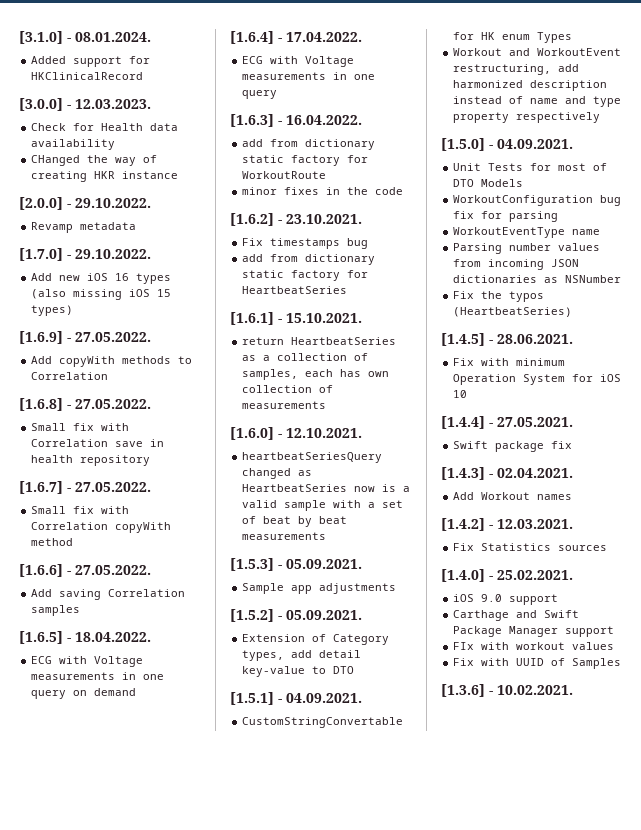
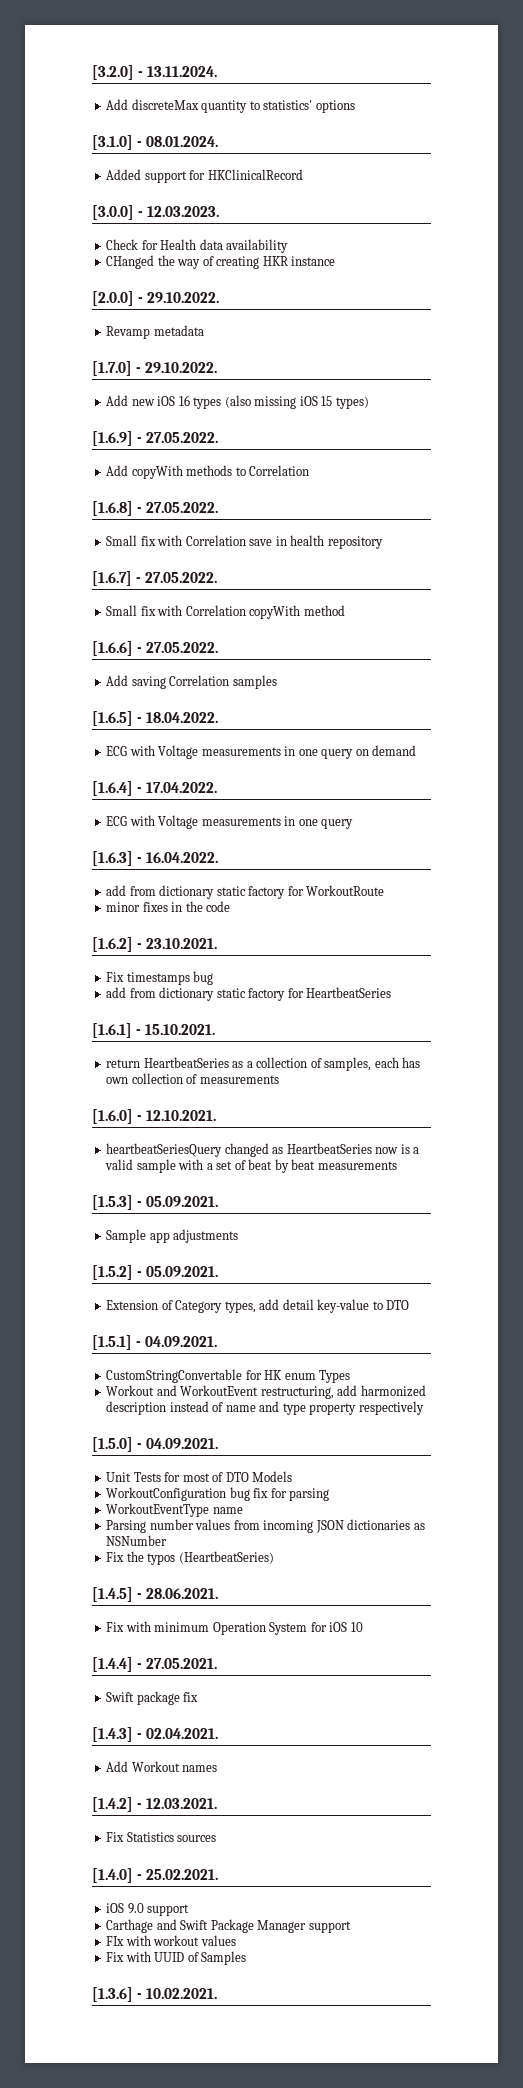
(19, 37) none -> [92,65,218,80] [106,99,355,113] [3.2.0] - 13.11.2024. // Add discreteMax quantity to statistics' options //

